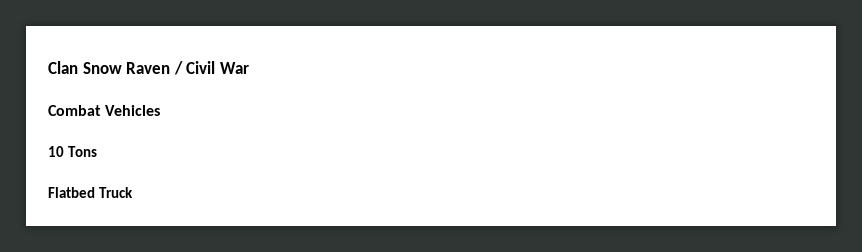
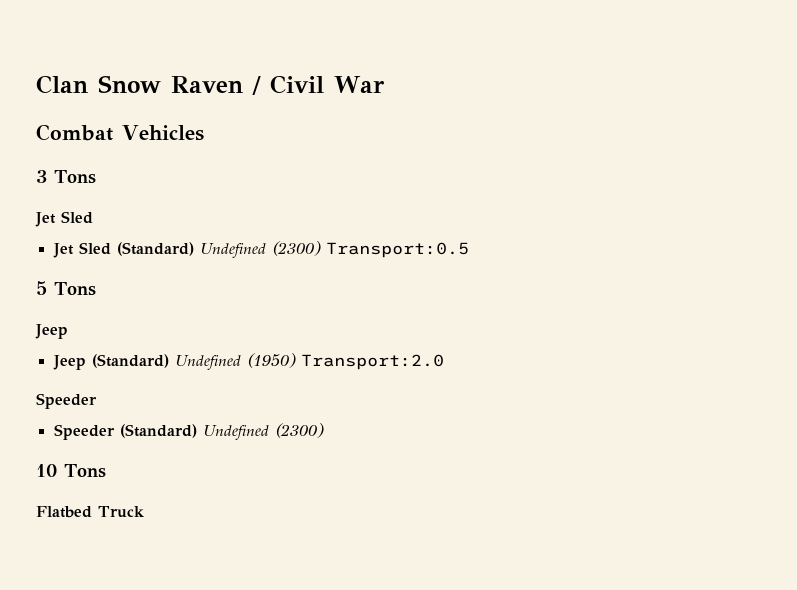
(161, 110) none -> [36,170,96,184] [35,211,93,227] [52,241,469,258] [36,281,96,296] [35,324,68,339] [52,353,444,370] [36,393,97,409] [53,423,324,440] // 3 Tons // Jet Sled // Jet Sled (Standard) Undefined (2300) Transport:0.5 // 5 Tons // Jeep // Jeep (Standard) Undefined (1950) Transport:2.0 // Speeder // Speeder (Standard) Undefined (2300)

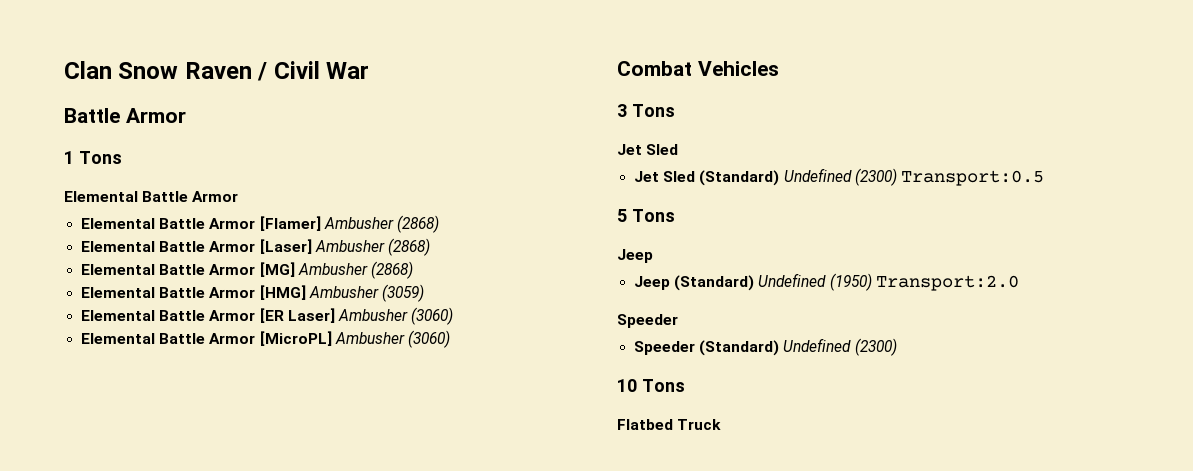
(385, 84) none -> [64,108,186,123] [64,151,122,164] [64,191,239,202] [81,215,439,233] [81,238,430,256] [81,261,413,279] [81,284,424,302] [81,307,454,325] [81,330,450,348] // Battle Armor // 1 Tons // Elemental Battle Armor // Elemental Battle Armor [Flamer] Ambusher (2868) // Elemental Battle Armor [Laser] Ambusher (2868) // Elemental Battle Armor [MG] Ambusher (2868) // Elemental Battle Armor [HMG] Ambusher (3059) // Elemental Battle Armor [ER Laser] Ambusher (3060) // Elemental Battle Armor [MicroPL] Ambusher (3060)

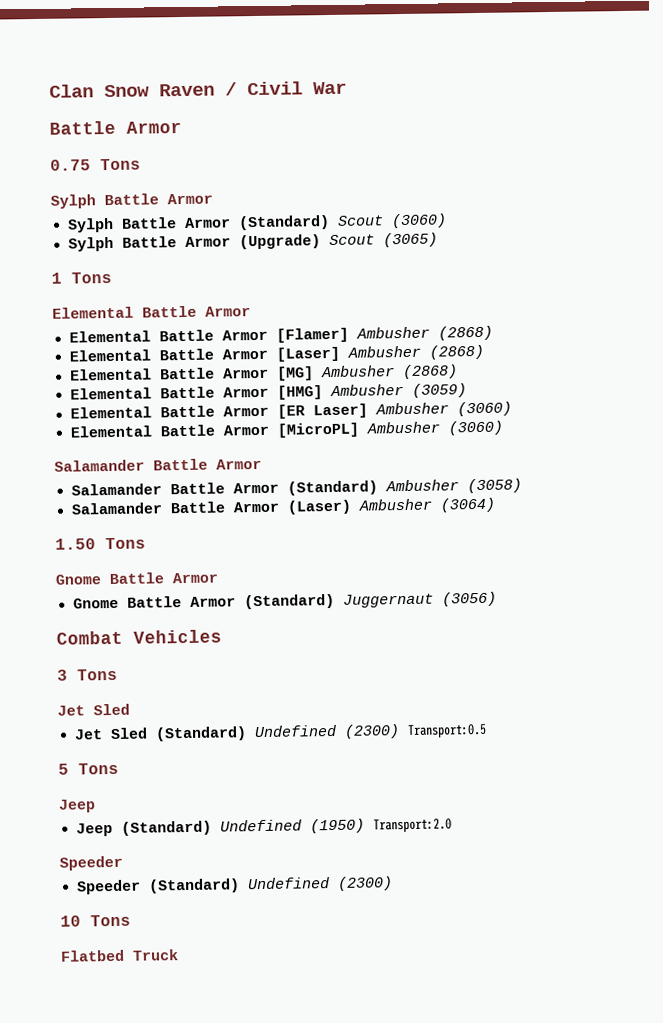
(186, 115) none -> [50,158,141,171] [50,193,213,209] [66,213,447,233] [67,232,438,252] // 0.75 Tons // Sylph Battle Armor // Sylph Battle Armor (Standard) Scout (3060) // Sylph Battle Armor (Upgrade) Scout (3065)
(450, 339) none -> [54,458,262,472] [70,478,522,496] [70,497,496,515] [55,537,146,550] [55,572,218,585] [72,591,497,610] // Salamander Battle Armor // Salamander Battle Armor (Standard) Ambusher (3058) // Salamander Battle Armor (Laser) Ambusher (3064) // 1.50 Tons // Gnome Battle Armor // Gnome Battle Armor (Standard) Juggernaut (3056)

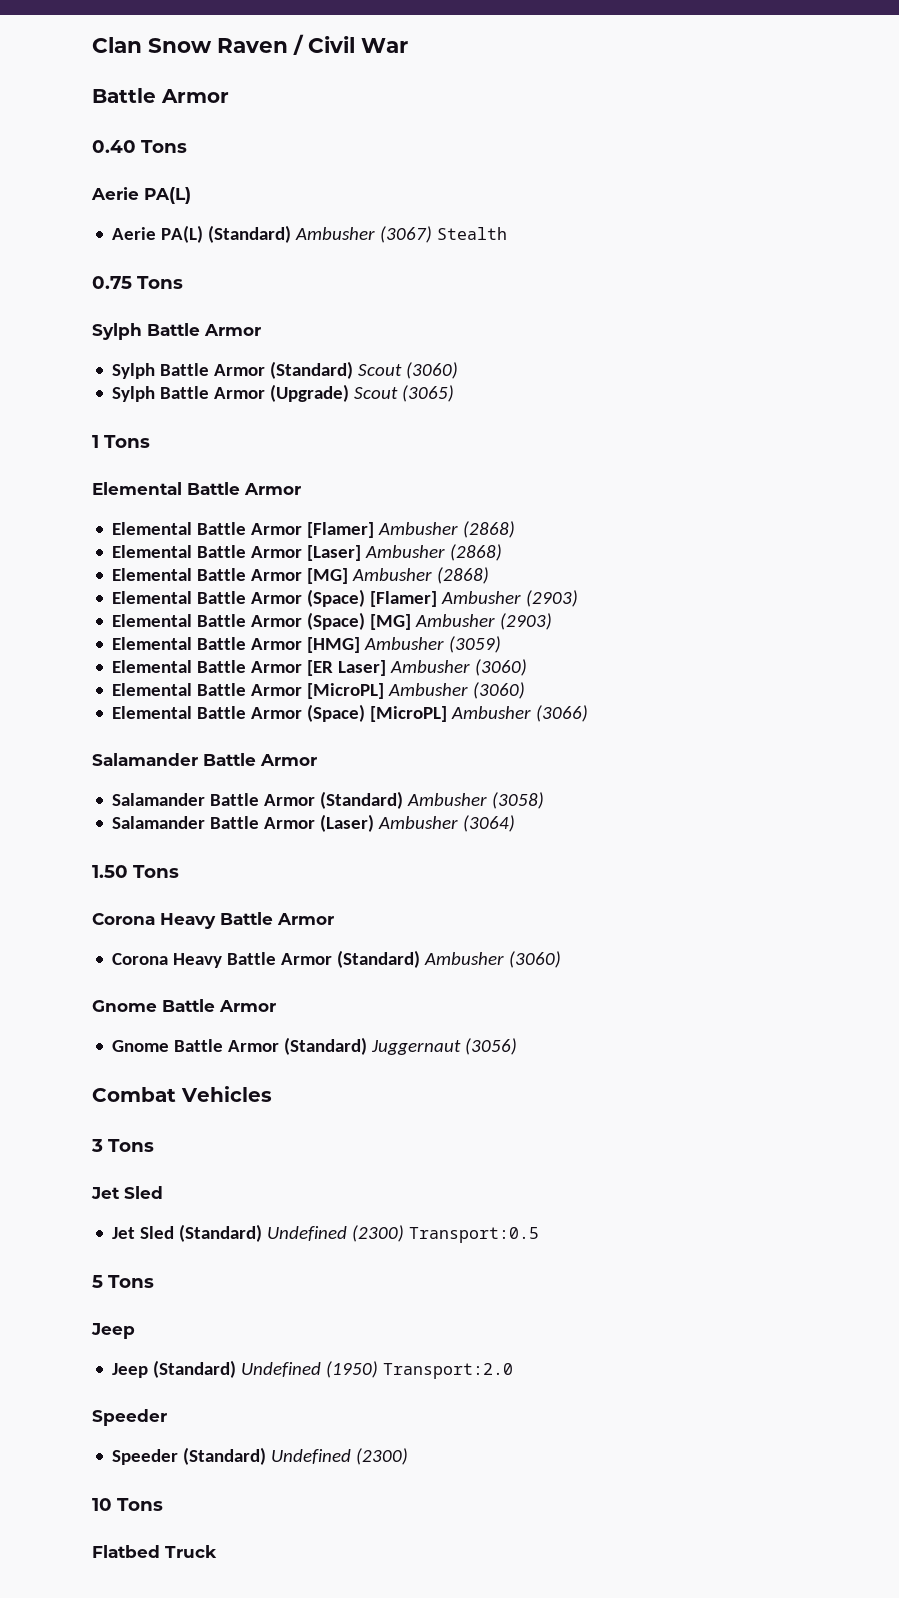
(182, 127) none -> [92,140,187,153] [91,187,191,204] [112,225,508,243] // 0.40 Tons // Aerie PA(L) // Aerie PA(L) (Standard) Ambusher (3067) Stealth
(458, 372) none -> [112,589,579,607] [112,612,553,630] // Elemental Battle Armor (Space) [Flamer] Ambusher (2903) // Elemental Battle Armor (Space) [MG] Ambusher (2903)
(503, 428) none -> [112,704,589,722] // Elemental Battle Armor (Space) [MicroPL] Ambusher (3066)
(146, 543) none -> [92,912,334,929] [112,950,562,968] // Corona Heavy Battle Armor // Corona Heavy Battle Armor (Standard) Ambusher (3060)

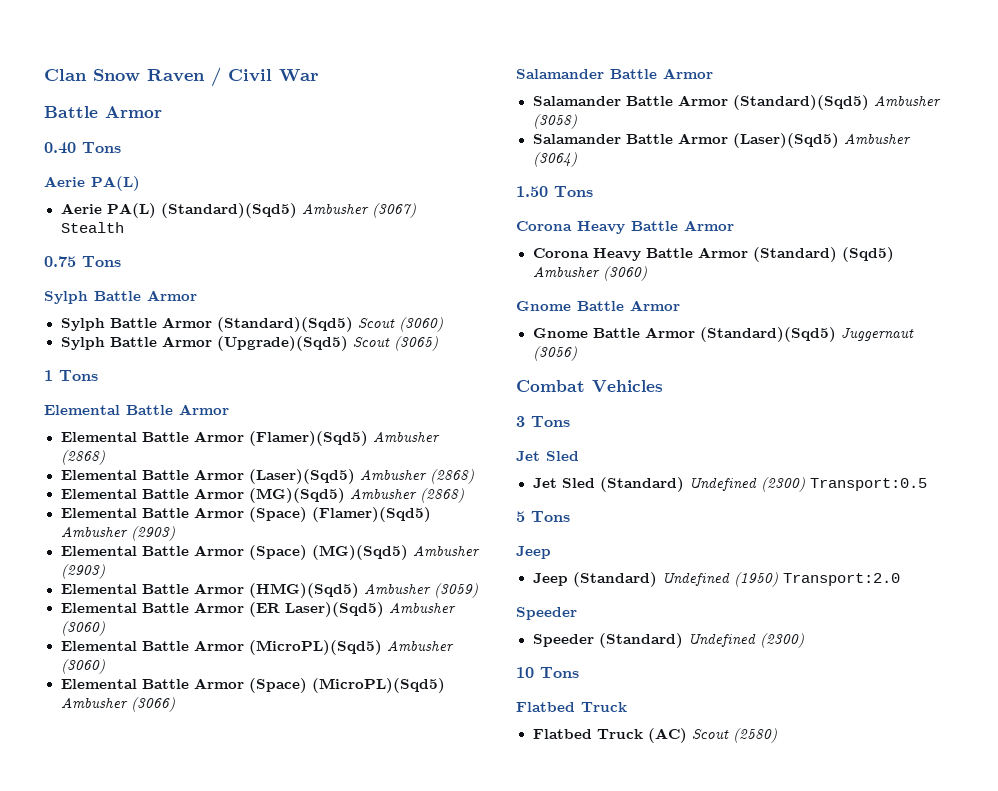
[208,225,292,243] (Standard) -> [160,203,297,218] (Standard)(Sqd5)
[270,361,354,379] (Standard) -> [216,317,353,332] (Standard)(Sqd5)
[270,384,350,402] (Upgrade) -> [216,336,348,351] (Upgrade)(Sqd5)
[307,521,516,538] [112,544,503,561] [112,568,349,584] [Flamer] Ambusher (2868) // Elemental Battle Armor [Laser] Ambusher (2868) // Elemental Battle Armor [MG] -> [248,431,440,446] [60,450,105,465] [60,469,474,484] [60,488,345,503] (Flamer)(Sqd5) Ambusher (2868) // Elemental Battle Armor (Laser)(Sqd5) Ambusher (2868) // Elemental Battle Armor (MG)(Sqd5)
[370,591,438,607] [Flamer] -> [311,507,431,522] (Flamer)(Sqd5)
[370,613,553,630] [112,637,361,653] [MG] Ambusher (2903) // Elemental Battle Armor [HMG] -> [311,545,480,560] [60,564,105,579] [60,583,359,598] (MG)(Sqd5) Ambusher (2903) // Elemental Battle Armor (HMG)(Sqd5)
[307,659,528,676] [112,683,385,699] [ER Laser] Ambusher (3060) // Elemental Battle Armor [MicroPL] -> [248,602,456,617] [60,621,105,636] [60,640,382,655] (ER Laser)(Sqd5) Ambusher (3060) // Elemental Battle Armor (MicroPL)(Sqd5)
[370,706,448,722] [MicroPL] -> [311,678,445,693] (MicroPL)(Sqd5)
[320,791,404,809] (Standard) -> [732,95,869,110] (Standard)(Sqd5)
[320,814,375,832] (Laser) -> [732,133,839,148] (Laser)(Sqd5)
(421, 959) none -> [841,247,894,262] (Sqd5)
[284,1037,368,1055] (Standard) -> [699,327,836,342] (Standard)(Sqd5)
(217, 1551) none -> [532,728,777,743] // Flatbed Truck (AC) Scout (2580)

